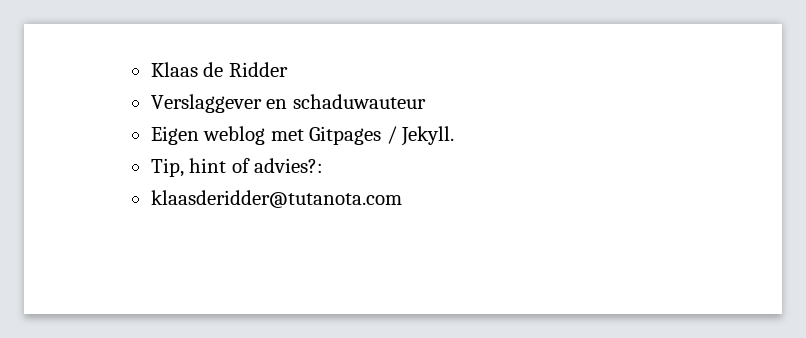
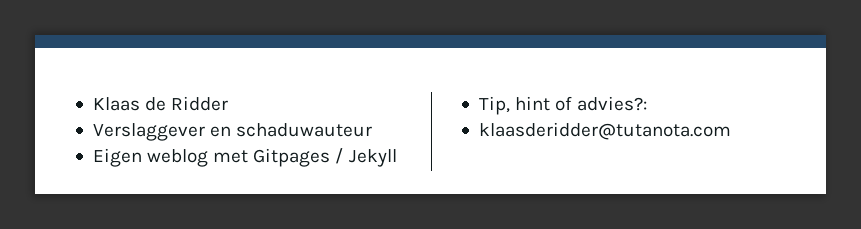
[401,126,455,146] Jekyll. -> [348,149,397,167] Jekyll

